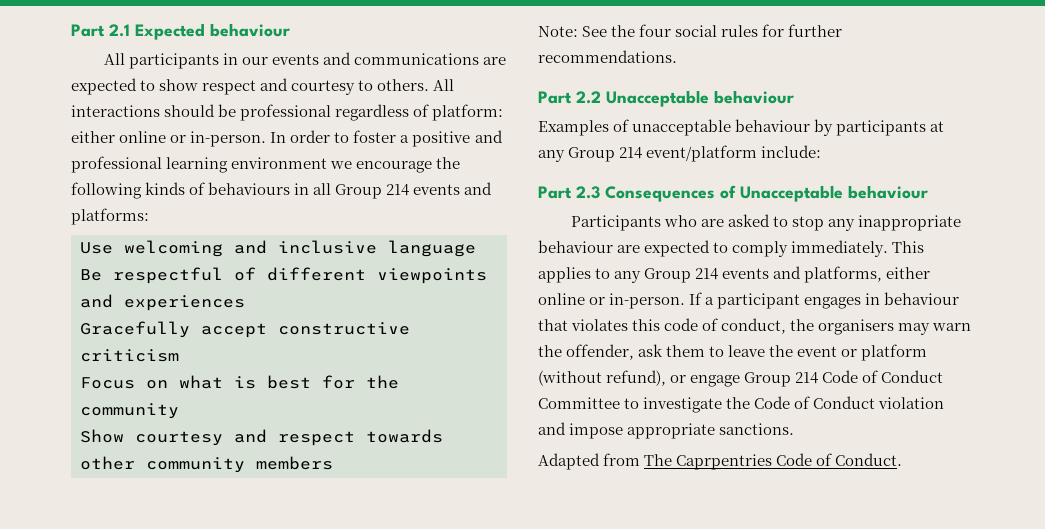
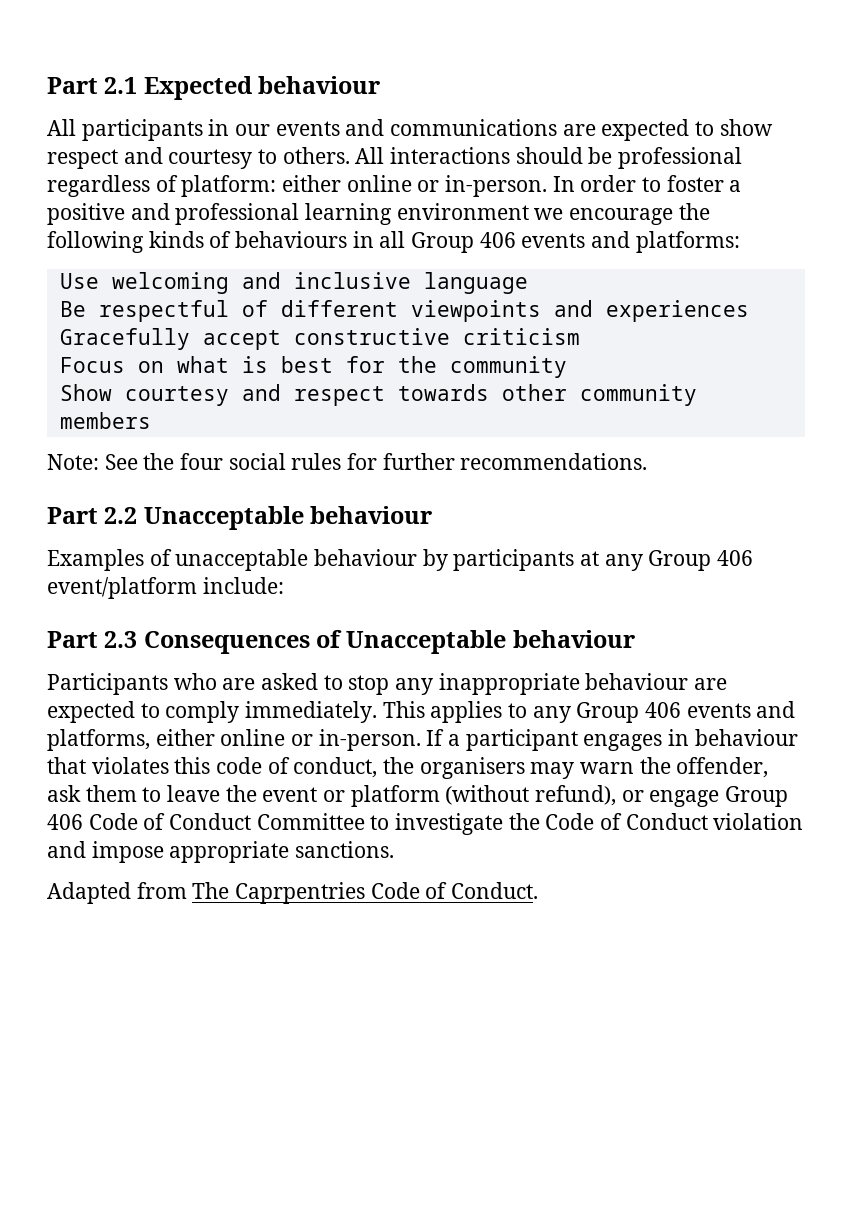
[386,184,410,196] 214 -> [479,232,516,248] 406
[619,147,643,159] 214 -> [717,550,754,566] 406
[695,268,719,280] 214 -> [645,702,682,718] 406
[795,372,819,384] 214 -> [47,814,83,830] 406

